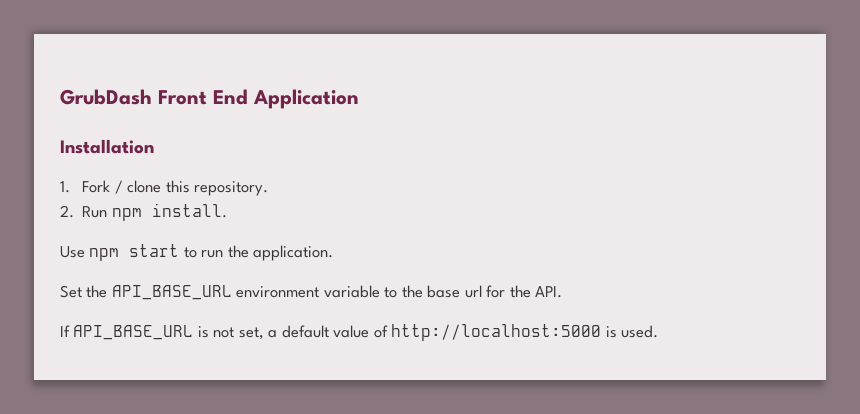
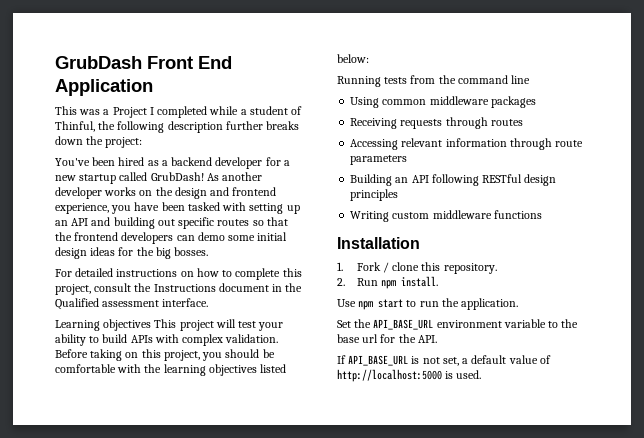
(359, 99) none -> [55,106,303,118] [55,121,300,133] [55,136,143,148] [55,157,290,169] [55,172,263,184] [55,187,277,199] [55,202,300,214] [55,217,288,229] [55,232,288,244] [55,247,209,259] [55,268,302,280] [55,283,303,295] [55,298,209,310] [55,319,284,331] [55,334,279,346] [55,349,275,361] [55,364,287,376] [337,54,369,63] [337,75,531,87] [350,96,536,108] [350,117,523,129] [350,138,584,150] [350,155,408,165] [350,174,557,186] [350,189,399,201] [350,210,542,222] // This was a Project I completed while a student of Thinful, the following description further breaks down the project: // You've been hired as a backend developer for a new startup called GrubDash! As another developer works on the design and frontend experience, you have been tasked with setting up an API and building out specific routes so that the frontend developers can demo some initial design ideas for the big bosses. // For detailed instructions on how to complete this project, consult the Instructions document in the Qualified assessment interface. // Learning objectives This project will test your ability to build APIs with complex validation. Before taking on this project, you should be comfortable with the learning objectives listed below: // Running tests from the command line // Using common middleware packages // Receiving requests through routes // Accessing relevant information through route parameters // Building an API following RESTful design principles // Writing custom middleware functions

